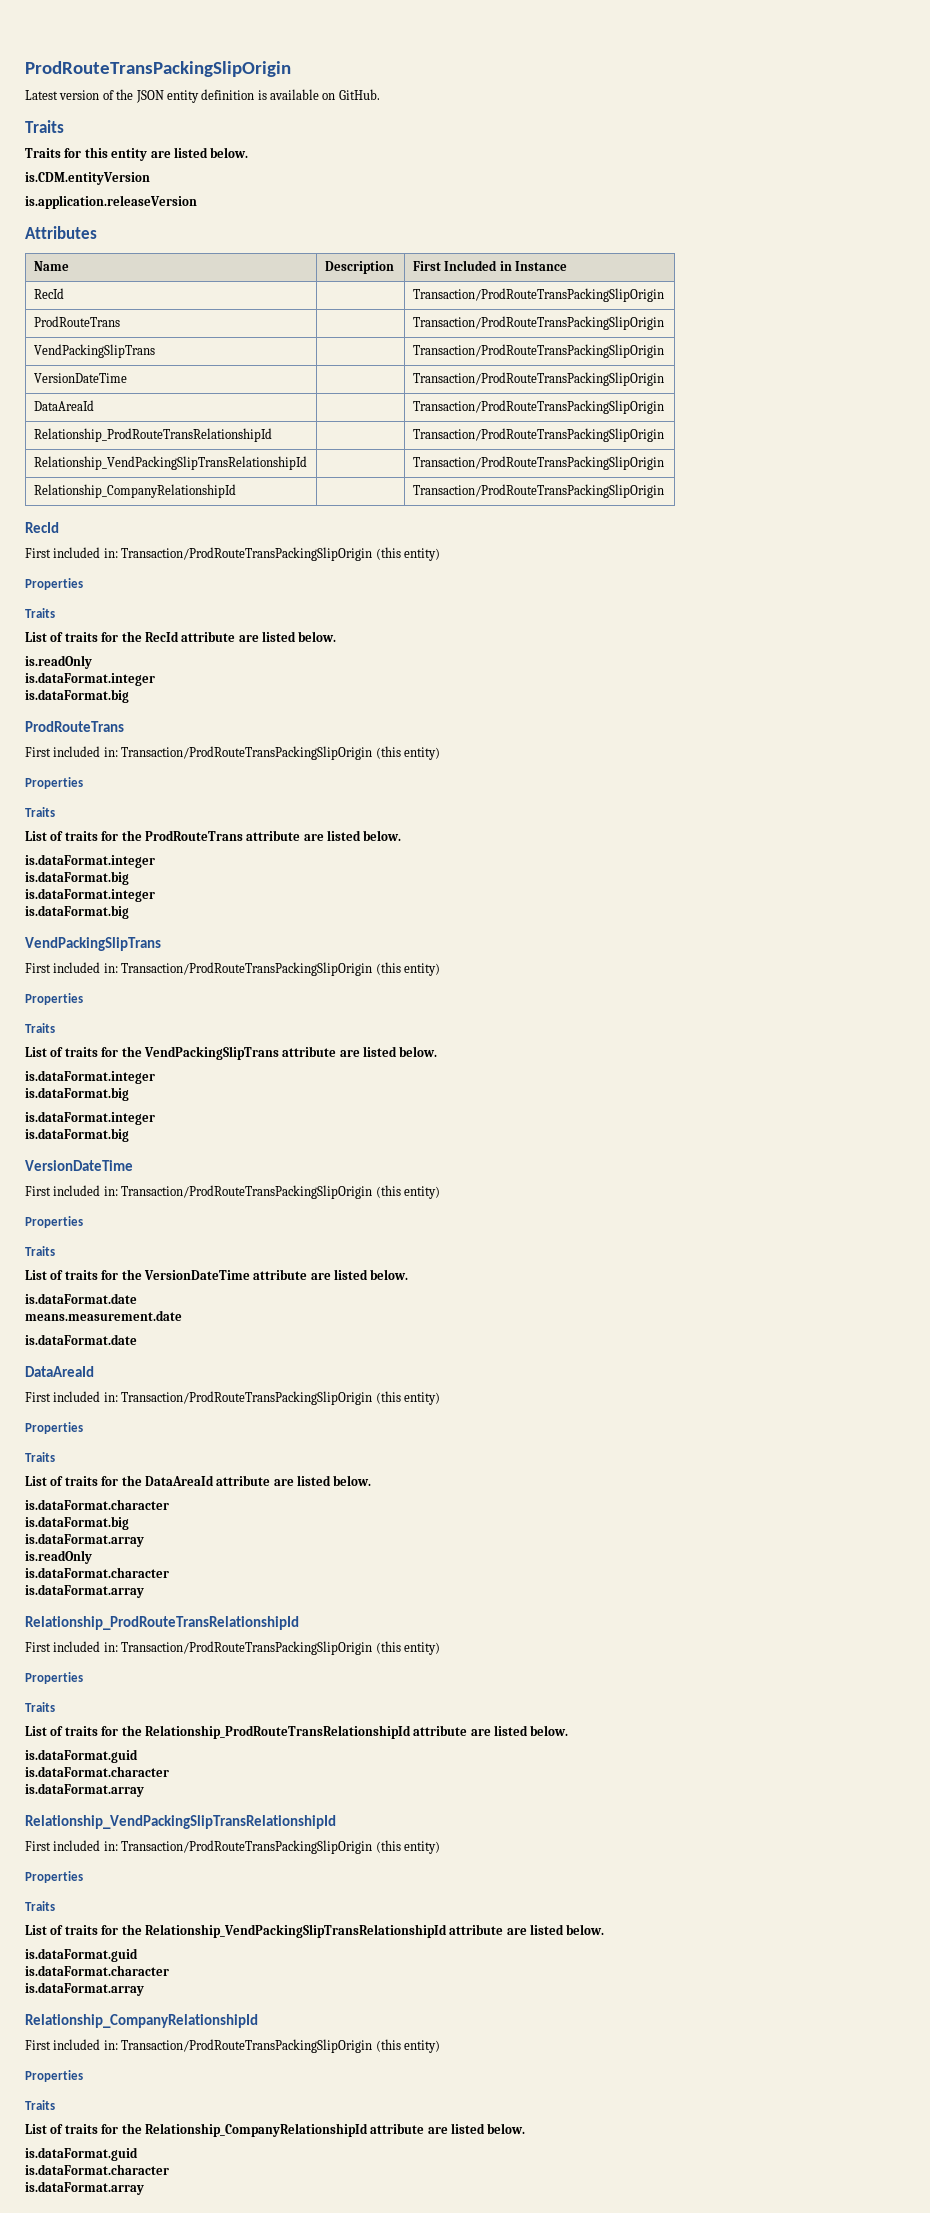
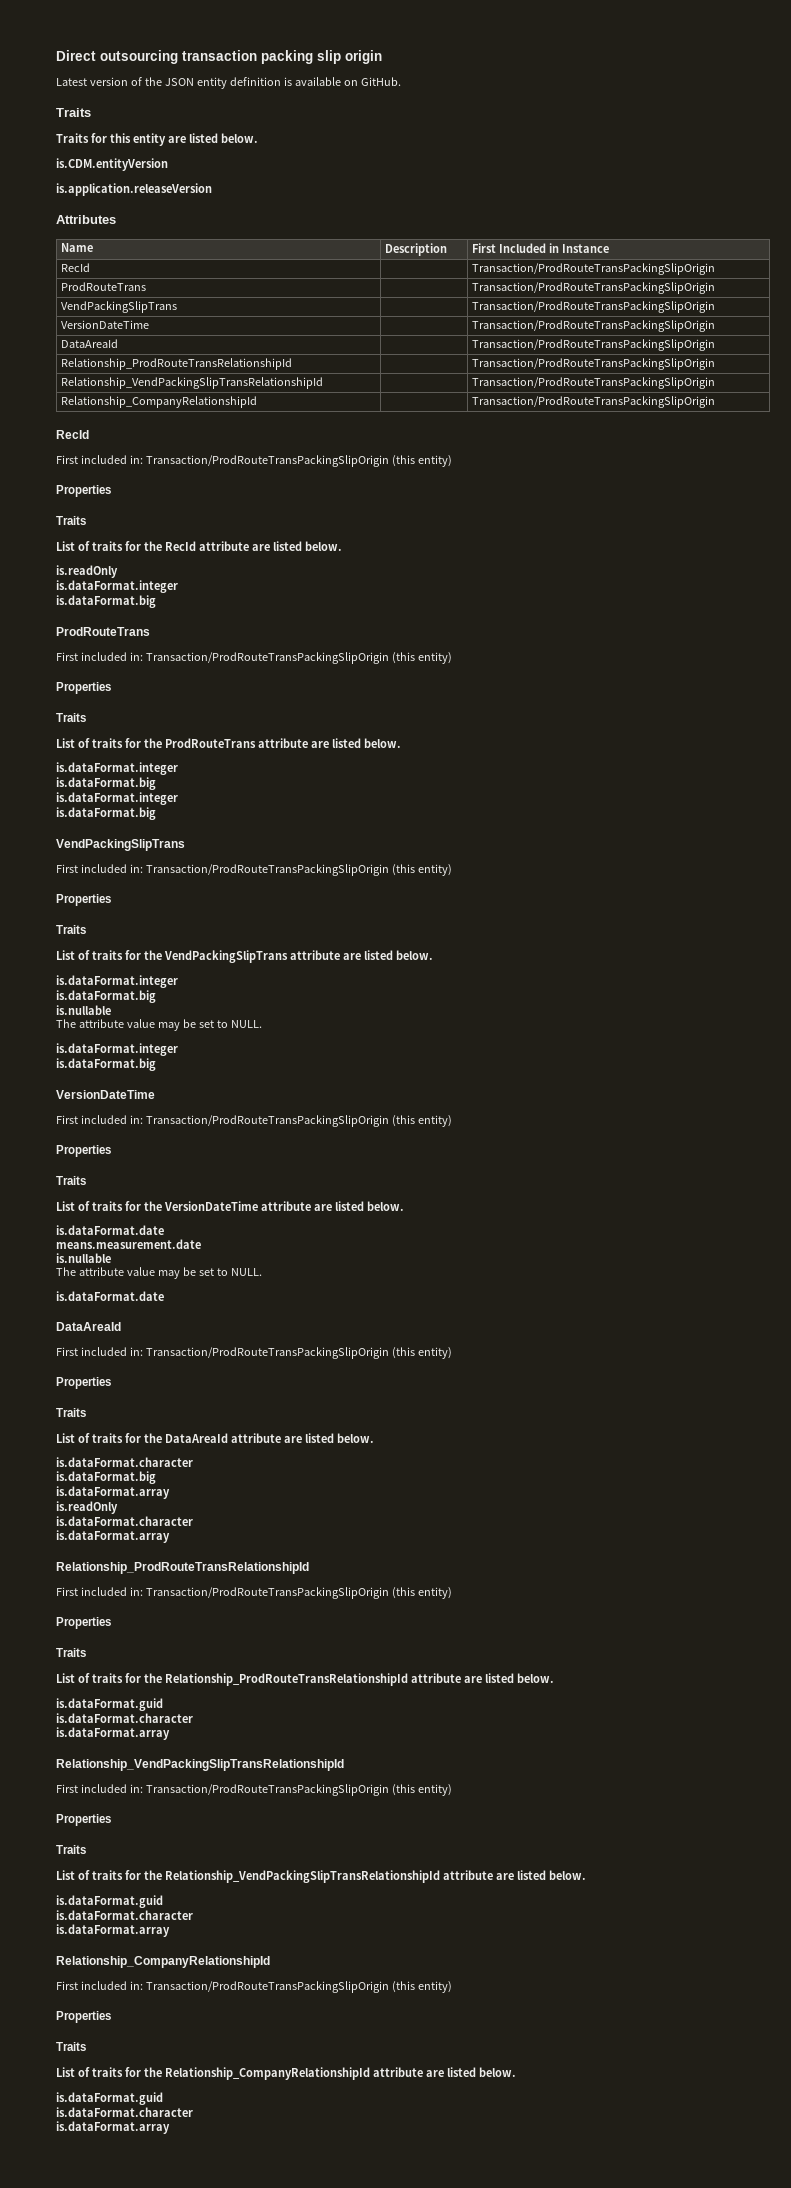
[25,61,291,77] ProdRouteTransPackingSlipOrigin -> [56,50,382,64] Direct outsourcing transaction packing slip origin
(129, 1094) none -> [56,1005,111,1015] [56,1019,262,1031] // is.nullable // The attribute value may be set to NULL.
(182, 1315) none -> [56,1253,111,1263] [56,1267,262,1279] // is.nullable // The attribute value may be set to NULL.

